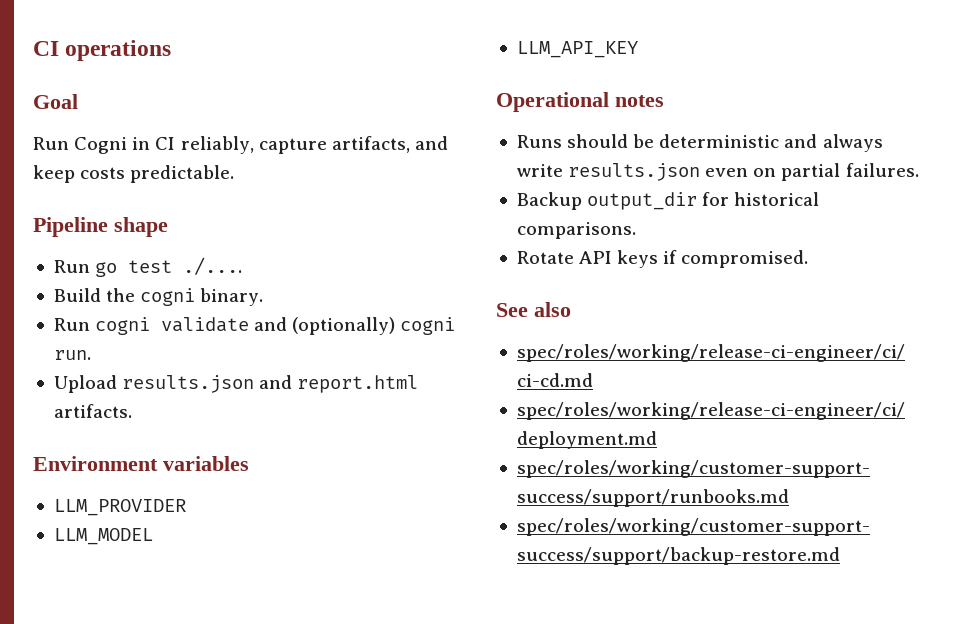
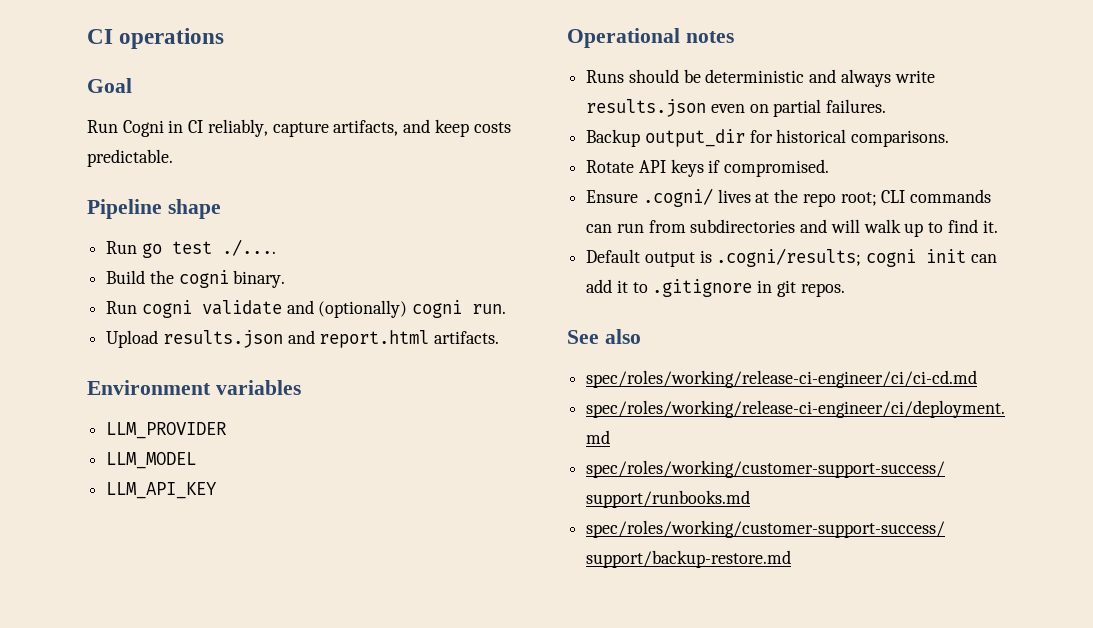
(809, 259) none -> [586,188,992,207] [586,219,998,237] [586,248,997,267] [586,279,845,297] // Ensure .cogni/ lives at the repo root; CLI commands can run from subdirectories and will walk up to find it. // Default output is .cogni/results; cogni init can add it to .gitignore in git repos.

